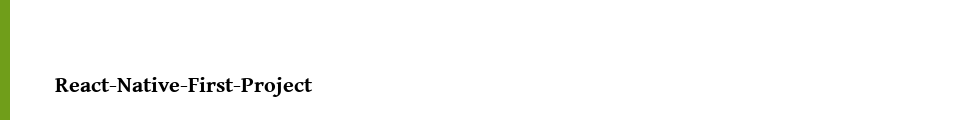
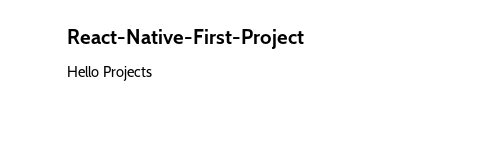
(313, 87) none -> [67,66,152,81] // Hello Projects

